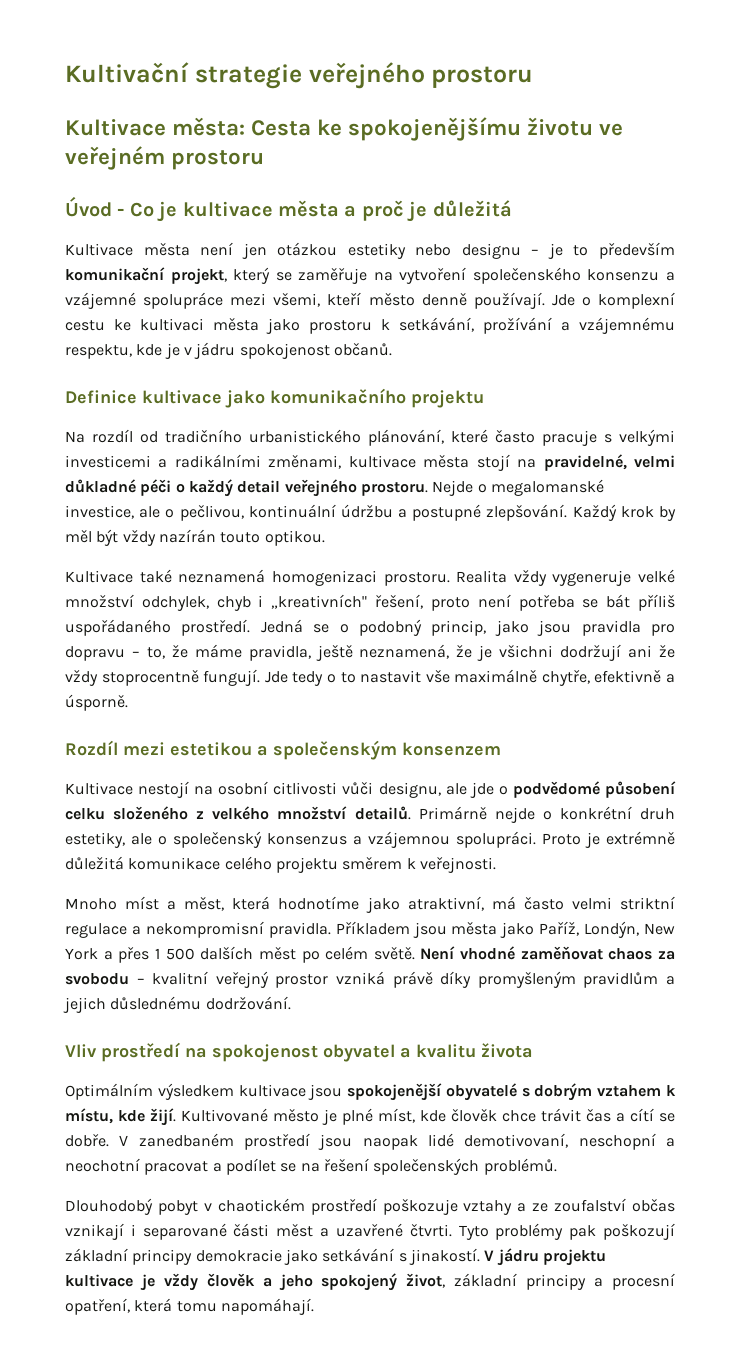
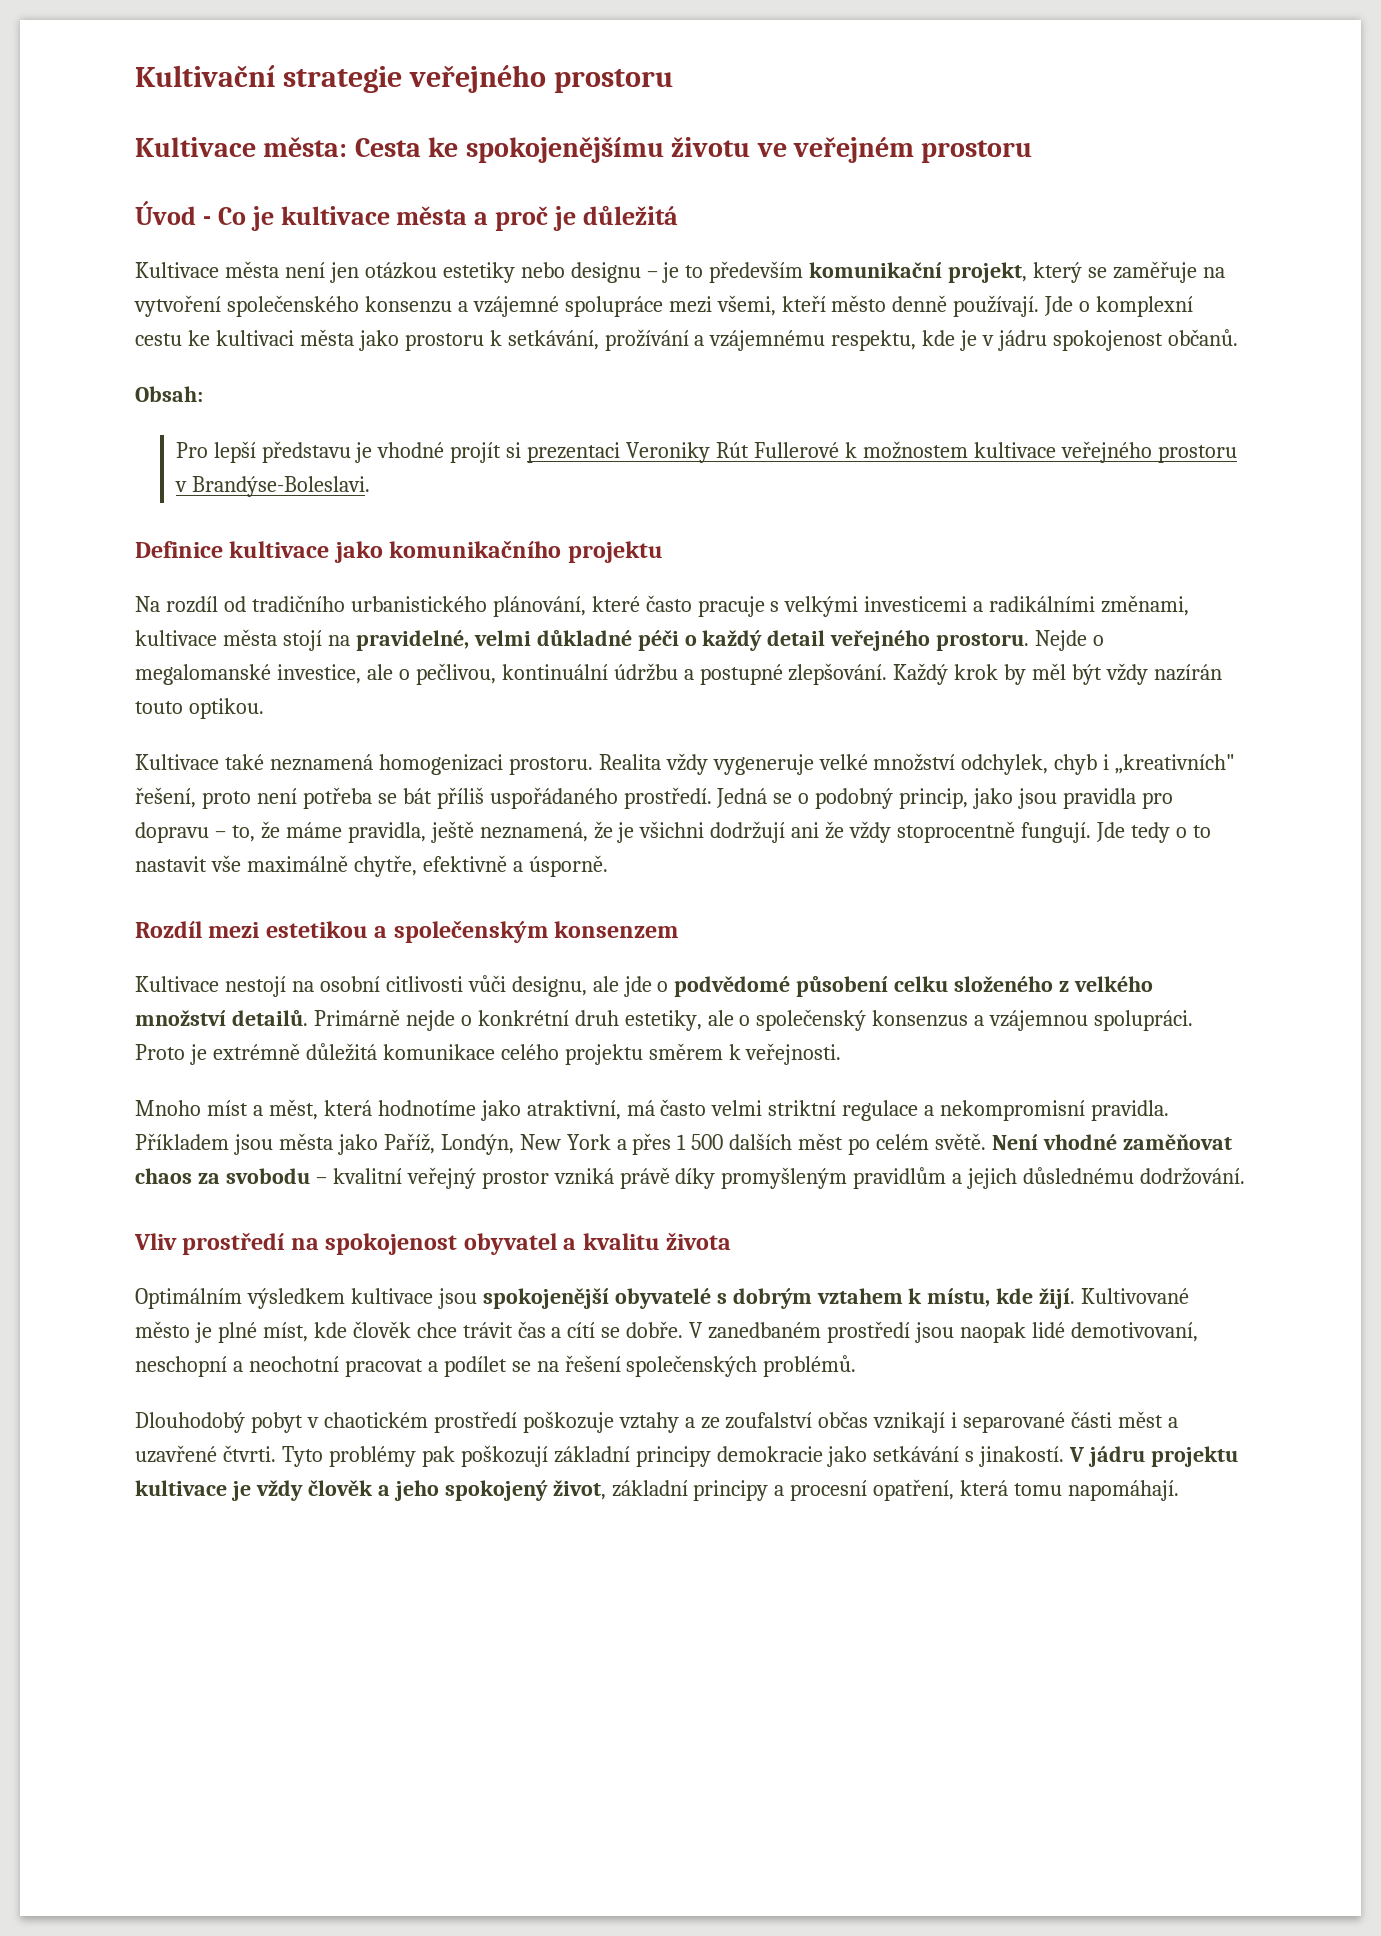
(392, 349) none -> [135,386,203,402] [175,441,1237,463] [174,476,370,497] // Obsah: // Pro lepší představu je vhodné projít si prezentaci Veroniky Rút Fullerové k možnostem kultivace veřejného prostoru v Brandýse-Boleslavi.

